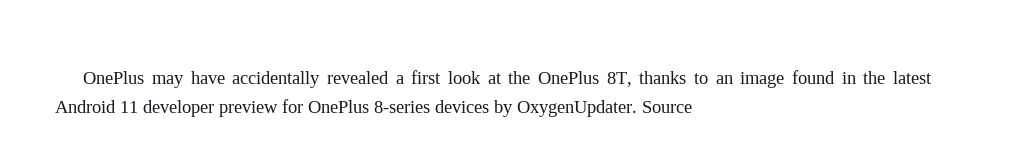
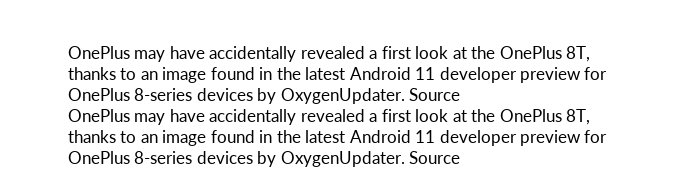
(692, 107) none -> [68,109,591,125] [68,130,608,146] [68,151,461,167] // OnePlus may have accidentally revealed a first look at the OnePlus 8T, thanks to an image found in the latest Android 11 developer preview for OnePlus 8-series devices by OxygenUpdater. Source

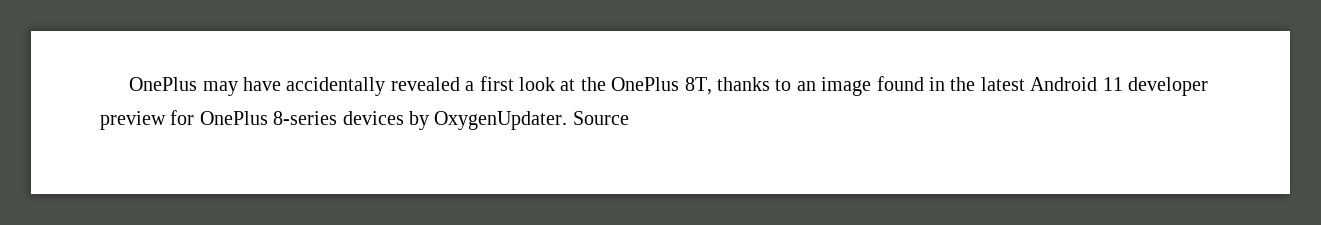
[68,109,591,125] [68,130,608,146] [68,151,461,167] // OnePlus may have accidentally revealed a first look at the OnePlus 8T, thanks to an image found in the latest Android 11 developer preview for OnePlus 8-series devices by OxygenUpdater. Source -> (629, 118) none

